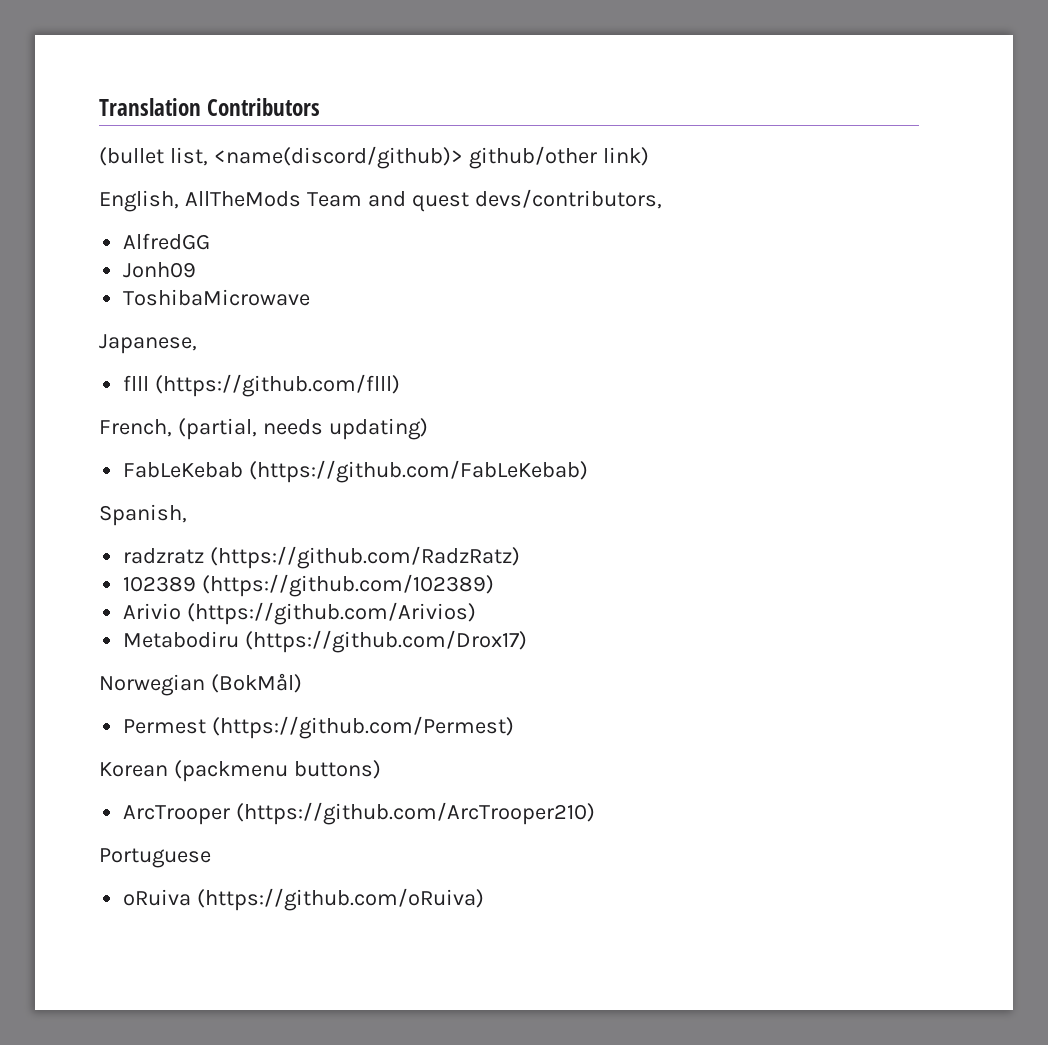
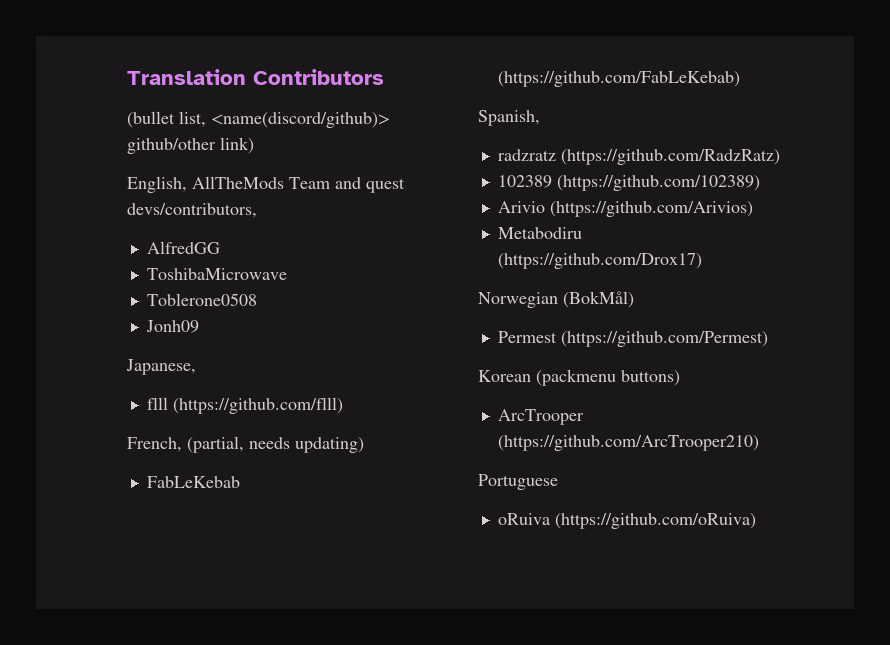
(211, 241) none -> [146,268,287,280] [146,293,257,306] // ToshibaMicrowave // Toblerone0508
[123,289,311,306] // ToshibaMicrowave -> (199, 326) none

